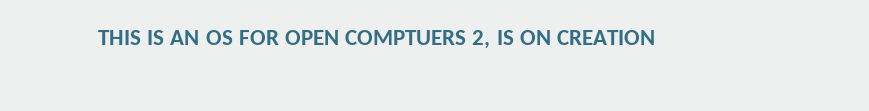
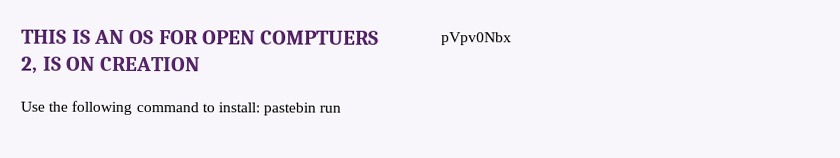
(656, 37) none -> [20,100,342,116] [441,32,512,46] // Use the following command to install: pastebin run pVpv0Nbx

